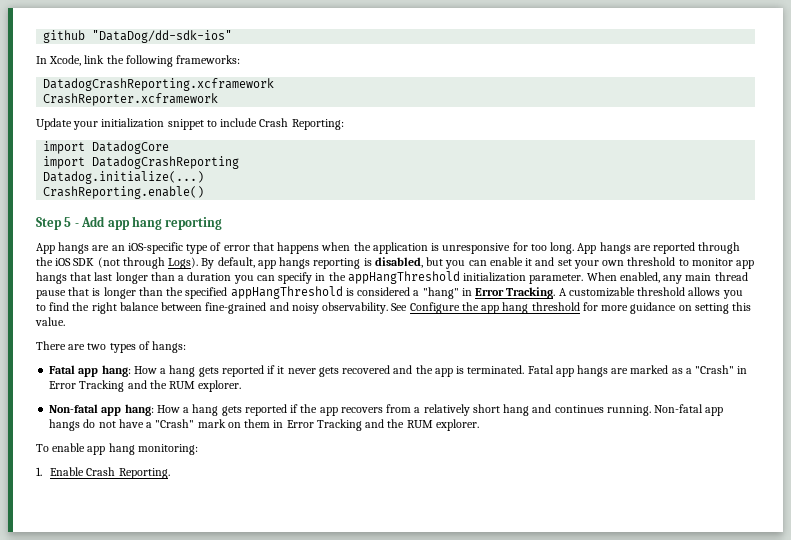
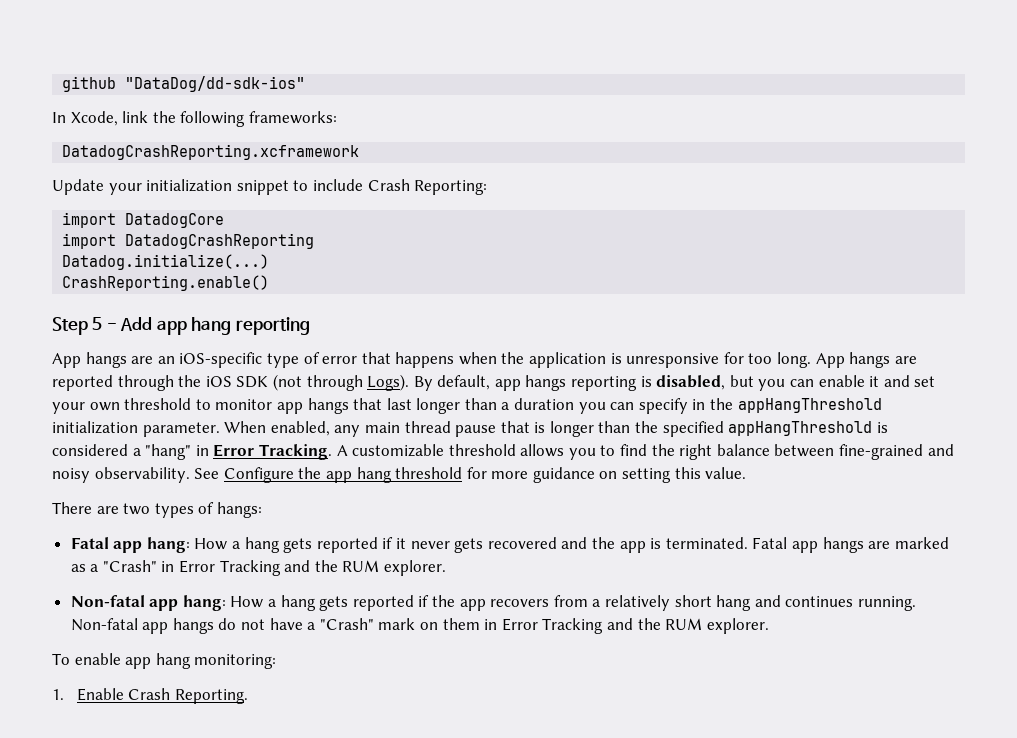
[43,93,219,106] // CrashReporter.xcframework -> (360, 152) none

